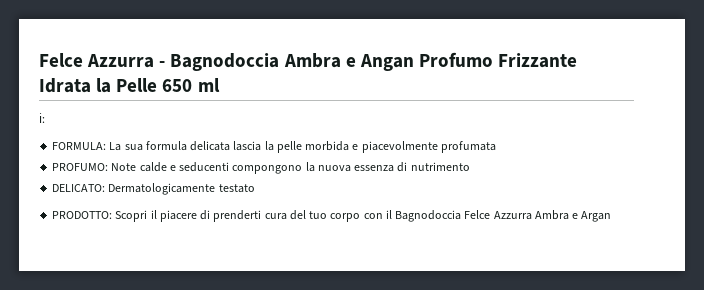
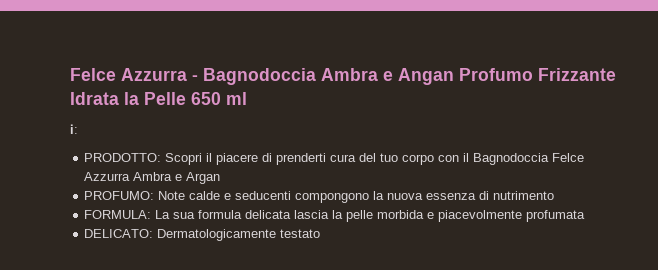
[52,141,496,153] [52,162,470,174] [52,183,255,195] // FORMULA: La sua formula delicata lascia la pelle morbida e piacevolmente profumata // PROFUMO: Note calde e seducenti compongono la nuova essenza di nutrimento // DELICATO: Dermatologicamente testato -> (78, 129) none
(612, 216) none -> [84,191,555,203] [84,210,586,222] [84,229,321,241] // PROFUMO: Note calde e seducenti compongono la nuova essenza di nutrimento // FORMULA: La sua formula delicata lascia la pelle morbida e piacevolmente profumata // DELICATO: Dermatologicamente testato

